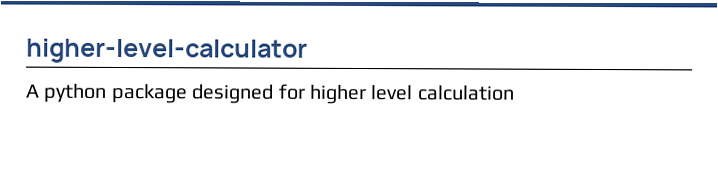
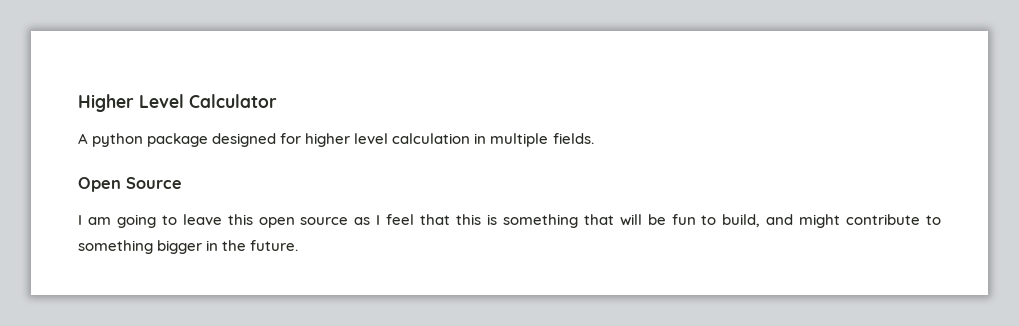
[26,38,308,64] higher-level-calculator -> [78,94,277,112] Higher Level Calculator
(515, 93) none -> [474,133,594,147] [78,177,182,192] [78,214,941,228] [78,240,299,254] in multiple fields. // Open Source // I am going to leave this open source as I feel that this is something that will be fun to build, and might contribute to something bigger in the future.

